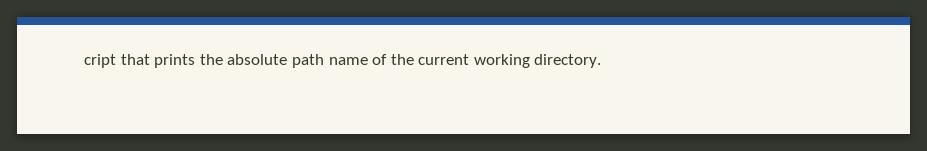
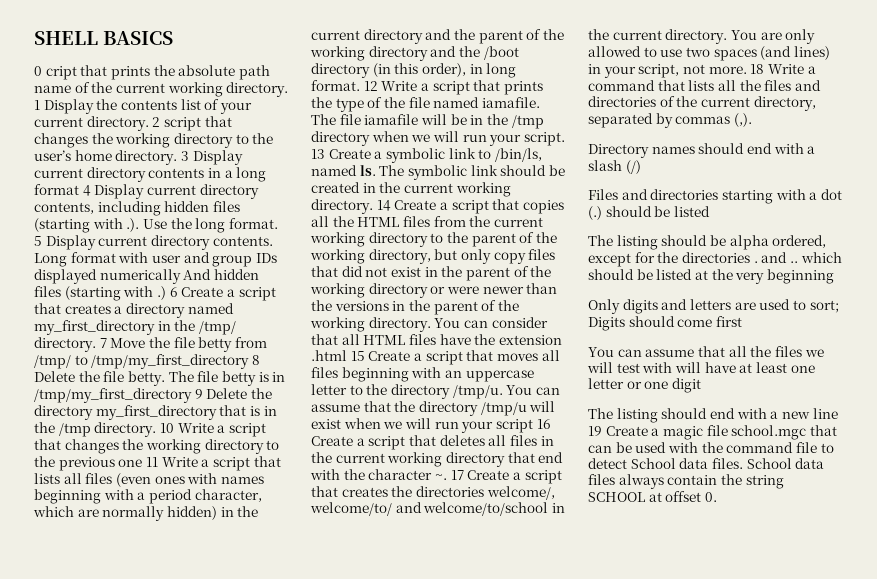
(84, 61) none -> [34,31,174,45] [34,66,42,76] SHELL BASICS // 0
(602, 61) none -> [34,99,252,114] [34,116,232,131] [34,133,274,148] [34,150,243,165] [34,167,267,182] [34,184,259,199] [34,201,240,216] [34,218,278,233] [34,235,273,250] [34,252,277,267] [34,269,259,284] [34,286,276,301] [34,303,234,318] [34,320,236,335] [34,337,267,352] [34,354,260,369] [34,371,286,386] [34,388,272,403] [34,405,277,420] [34,422,266,437] [34,439,280,454] [34,456,281,471] [34,473,264,487] [34,489,262,504] [33,506,259,521] [311,29,564,44] [310,46,519,61] [311,63,517,78] [311,80,543,95] [311,97,540,112] [311,114,544,129] [311,131,565,146] [311,148,542,163] [311,165,565,180] [311,182,511,197] [311,199,564,214] [311,216,543,227] [310,232,557,247] [310,249,556,264] [311,266,552,281] [310,283,558,298] [311,300,519,315] [310,317,548,332] [311,334,562,345] [311,350,560,365] [311,367,534,382] [311,384,560,399] [311,401,556,416] [311,418,551,433] [311,435,554,450] [311,452,564,467] [310,469,562,484] [311,486,555,500] [310,502,565,516] [588,29,816,44] [588,46,830,61] [588,64,816,78] [588,80,821,91] [588,96,816,111] [588,113,752,128] [588,143,816,158] [588,160,641,174] [588,189,842,204] [588,206,710,220] [588,235,827,250] [588,252,842,267] [588,269,834,284] [588,299,839,314] [588,316,742,331] [588,346,824,357] [587,362,815,373] [588,378,701,393] [588,408,838,423] [588,425,837,440] [588,442,834,453] [588,458,825,469] [588,474,784,489] [588,491,717,502] 1 Display the contents list of your current directory. 2 script that changes the working directory to the user’s home directory. 3 Display current directory contents in a long format 4 Display current directory contents, including hidden files (starting with .). Use the long format. 5 Display current directory contents. Long format with user and group IDs displayed numerically And hidden files (starting with .) 6 Create a script that creates a directory named my_first_directory in the /tmp/ directory. 7 Move the file betty from /tmp/ to /tmp/my_first_directory 8 Delete the file betty. The file betty is in /tmp/my_first_directory 9 Delete the directory my_first_directory that is in the /tmp directory. 10 Write a script that changes the working directory to the previous one 11 Write a script that lists all files (even ones with names beginning with a period character, which are normally hidden) in the current directory and the parent of the working directory and the /boot directory (in this order), in long format. 12 Write a script that prints the type of the file named iamafile. The file iamafile will be in the /tmp directory when we will run your script. 13 Create a symbolic link to /bin/ls, named ls. The symbolic link should be created in the current working directory. 14 Create a script that copies all the HTML files from the current working directory to the parent of the working directory, but only copy files that did not exist in the parent of the working directory or were newer than the versions in the parent of the working directory. You can consider that all HTML files have the extension .html 15 Create a script that moves all files beginning with an uppercase letter to the directory /tmp/u. You can assume that the directory /tmp/u will exist when we will run your script 16 Create a script that deletes all files in the current working directory that end with the character ~. 17 Create a script that creates the directories welcome/, welcome/to/ and welcome/to/school in the current directory. You are only allowed to use two spaces (and lines) in your script, not more. 18 Write a command that lists all the files and directories of the current directory, separated by commas (,). // Directory names should end with a slash (/) // Files and directories starting with a dot (.) should be listed // The listing should be alpha ordered, except for the directories . and .. which should be listed at the very beginning // Only digits and letters are used to sort; Digits should come first // You can assume that all the files we will test with will have at least one letter or one digit // The listing should end with a new line 19 Create a magic file school.mgc that can be used with the command file to detect School data files. School data files always contain the string SCHOOL at offset 0.

